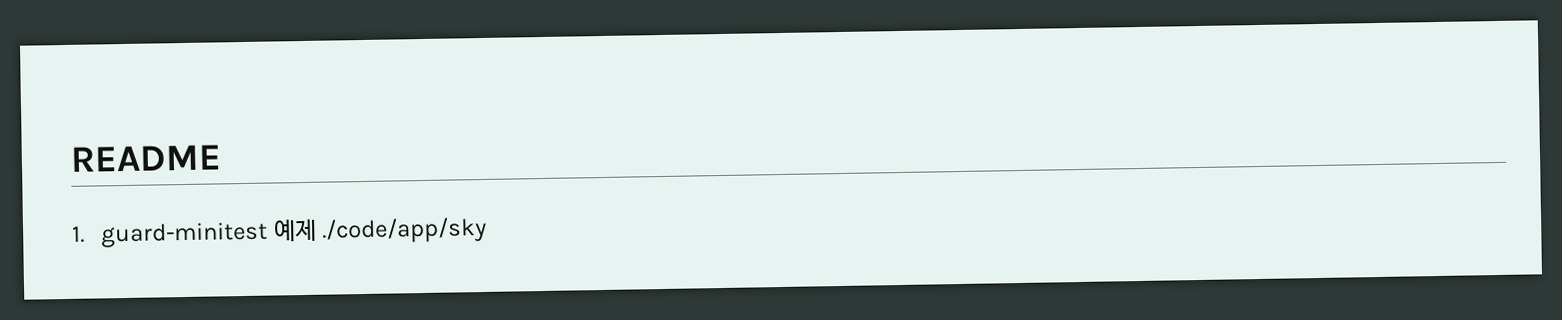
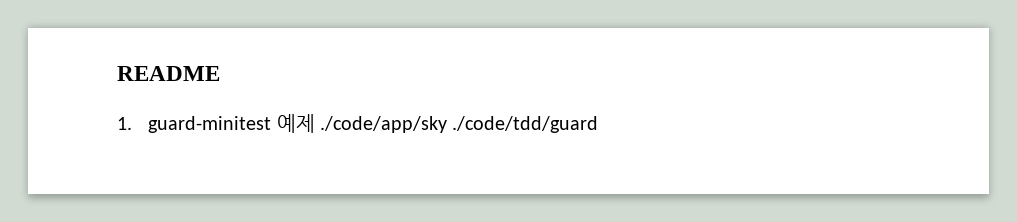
(488, 230) none -> [452,116,599,133] ./code/tdd/guard

